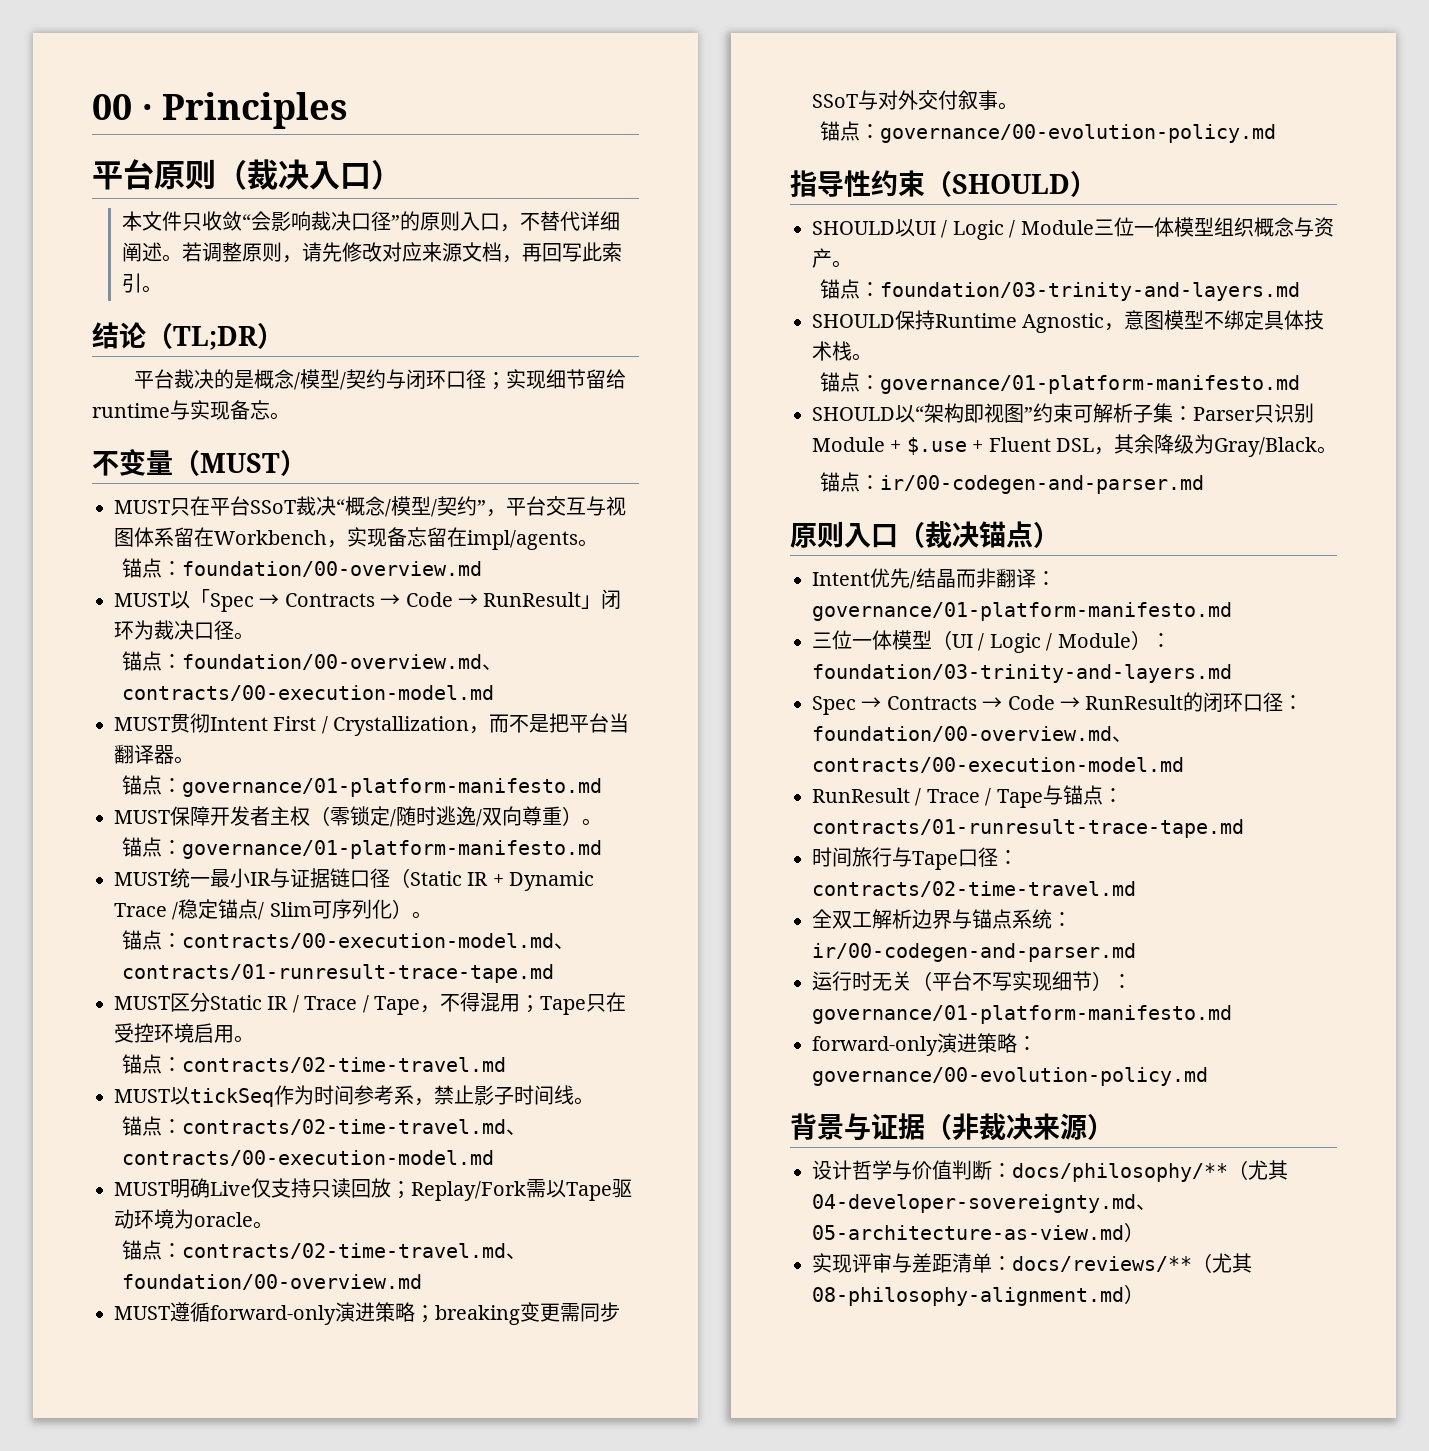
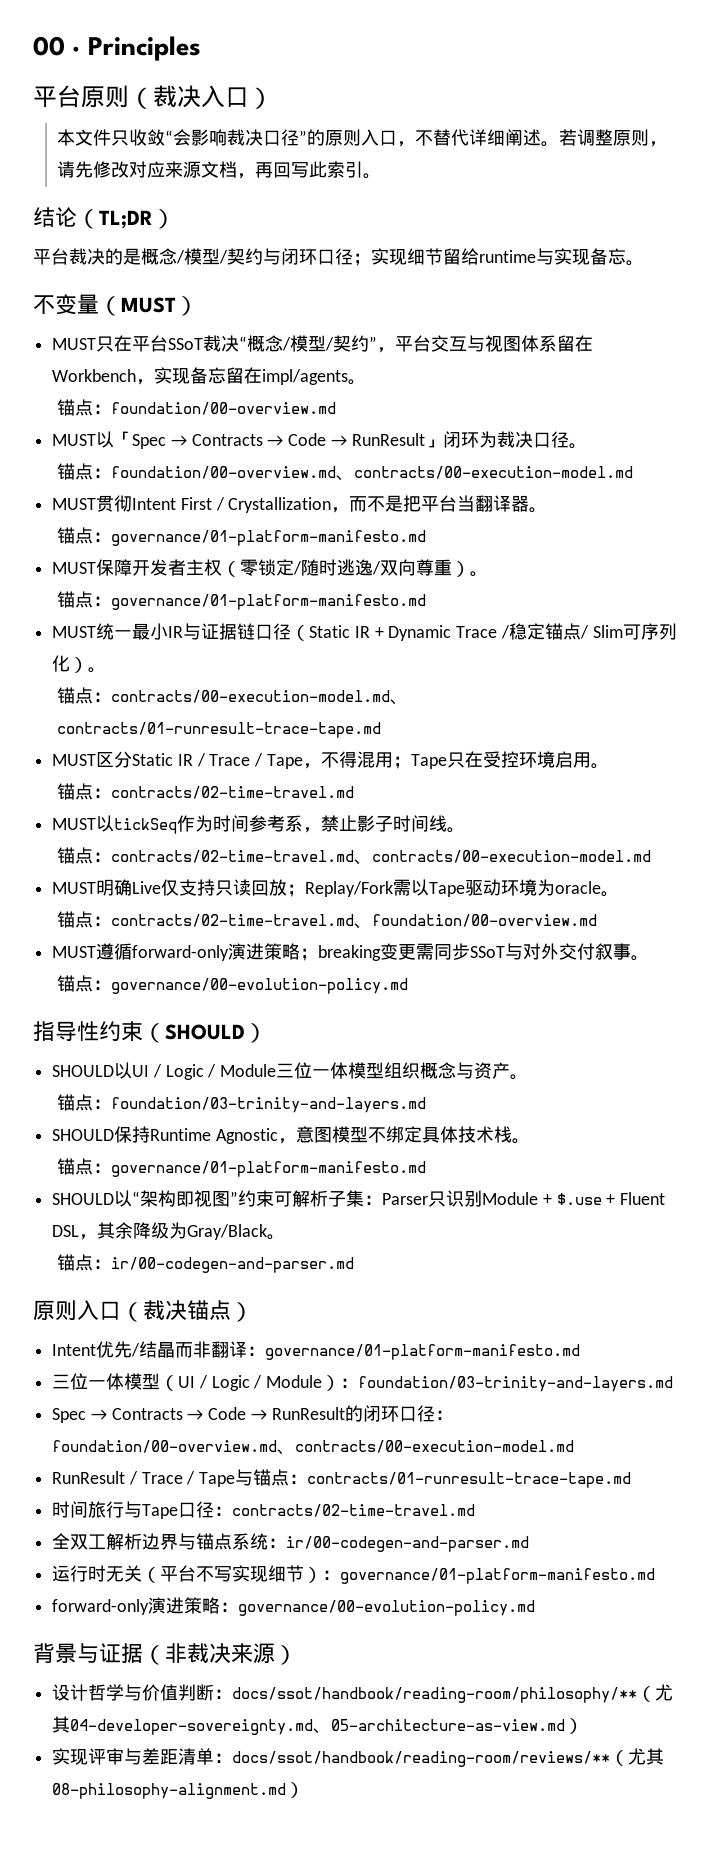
[1012,1163,1228,1182] docs/philosophy/** -> [232,1687,638,1703] docs/ssot/handbook/reading-room/philosophy/**
[1012,1256,1192,1272] docs/reviews/** -> [232,1751,611,1767] docs/ssot/handbook/reading-room/reviews/**

